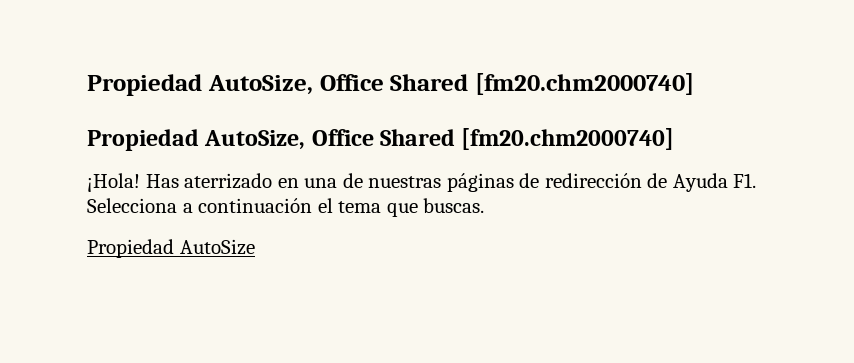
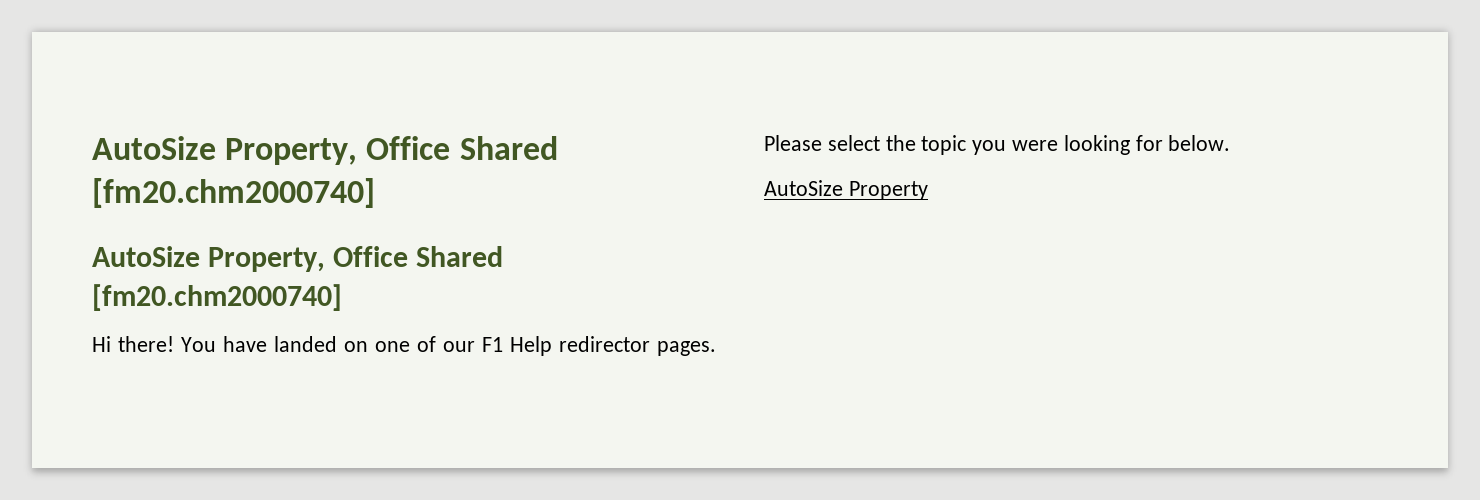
[87,73,694,96] [87,128,675,151] [87,173,757,192] [87,198,485,217] [87,239,255,258] Propiedad AutoSize, Office Shared [fm20.chm2000740] // Propiedad AutoSize, Office Shared [fm20.chm2000740] // ¡Hola! Has aterrizado en una de nuestras páginas de redirección de Ayuda F1. Selecciona a continuación el tema que buscas. // Propiedad AutoSize -> [92,136,558,165] [92,178,375,208] [92,246,504,272] [92,284,342,311] [92,336,716,356] [764,135,1231,155] [764,180,928,200] AutoSize Property, Office Shared [fm20.chm2000740] // AutoSize Property, Office Shared [fm20.chm2000740] // Hi there! You have landed on one of our F1 Help redirector pages. Please select the topic you were looking for below. // AutoSize Property

